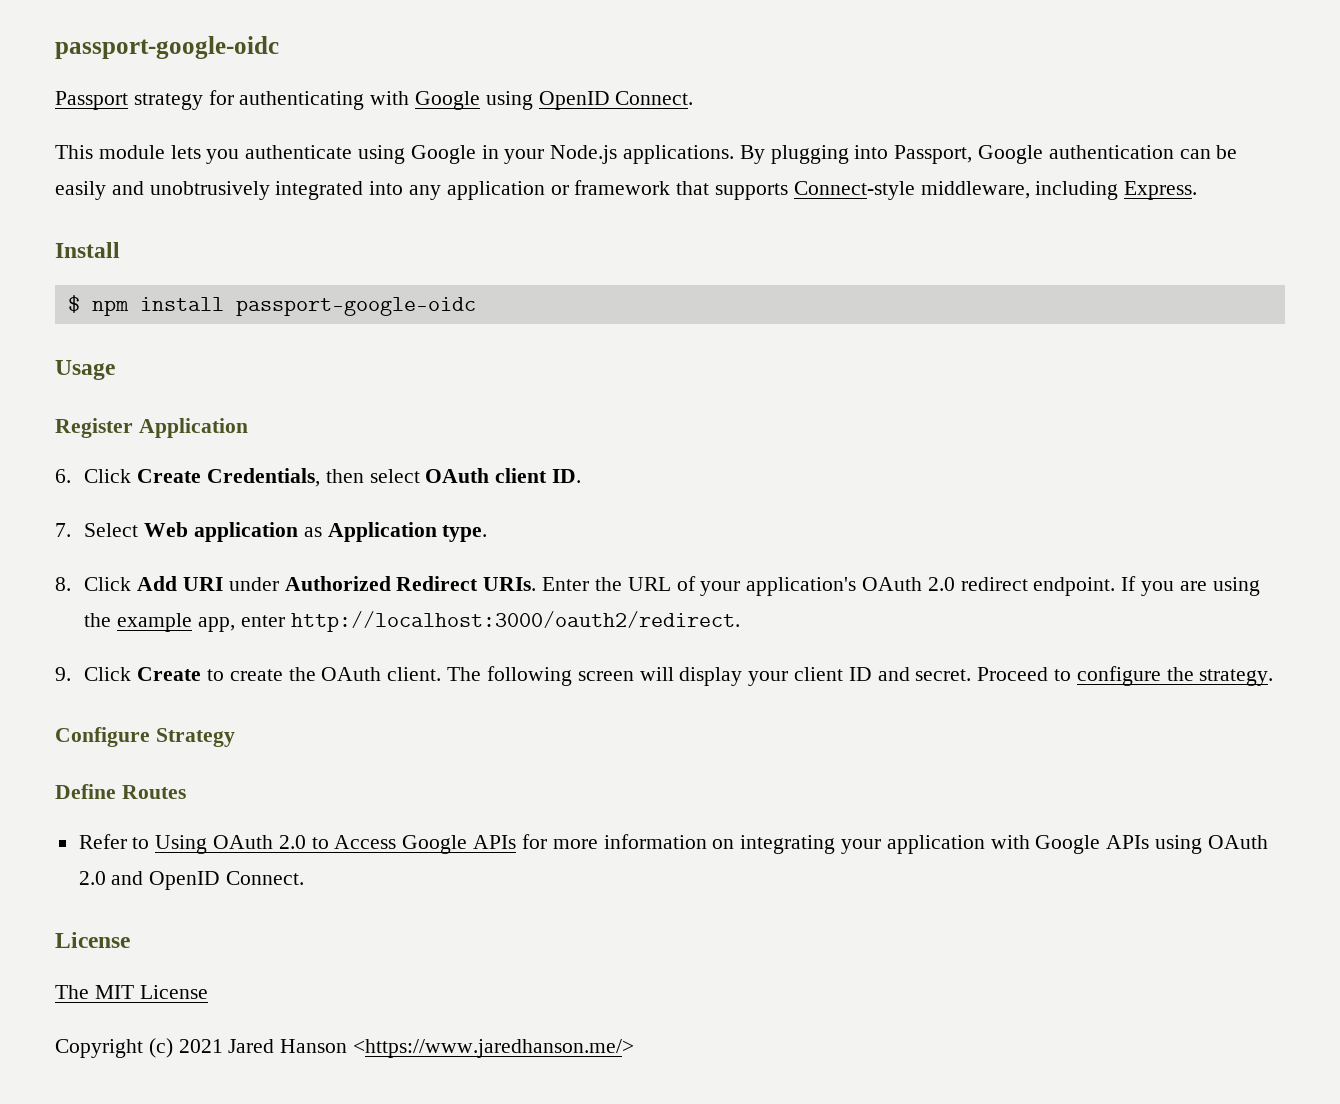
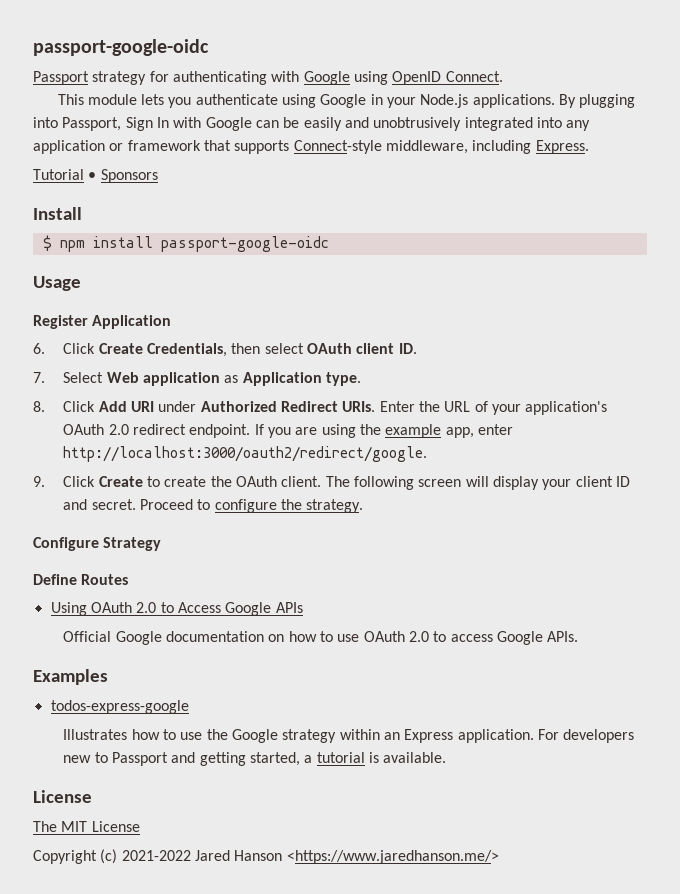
[978,145,1174,164] Google authentication -> [125,117,252,131] Sign In with Google
(1198, 190) none -> [33,169,158,183] // Tutorial • Sponsors
[290,611,740,632] http://localhost:3000/oauth2/redirect. -> [63,446,428,462] http://localhost:3000/oauth2/redirect/google.
[78,834,150,849] Refer to -> (129, 579) none
[521,834,1268,854] [78,871,305,890] for more information on integrating your application with Google APIs using OAuth 2.0 and OpenID Connect. -> [63,631,579,645] [33,669,108,685] [50,700,189,714] [63,729,635,743] [63,752,447,766] // Official Google documentation on how to use OAuth 2.0 to access Google APIs. // Examples // todos-express-google // Illustrates how to use the Google strategy within an Express application. For developers new to Passport and getting started, a tutorial is available.
[178,1039,223,1053] 2021 -> [121,850,191,861] 2021-2022

